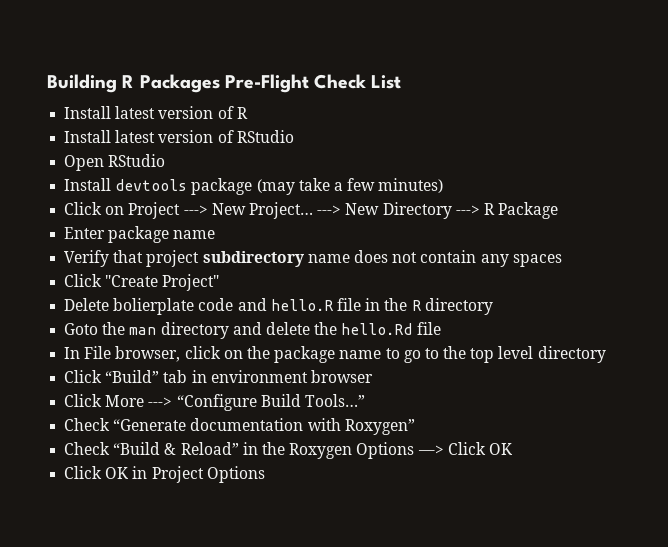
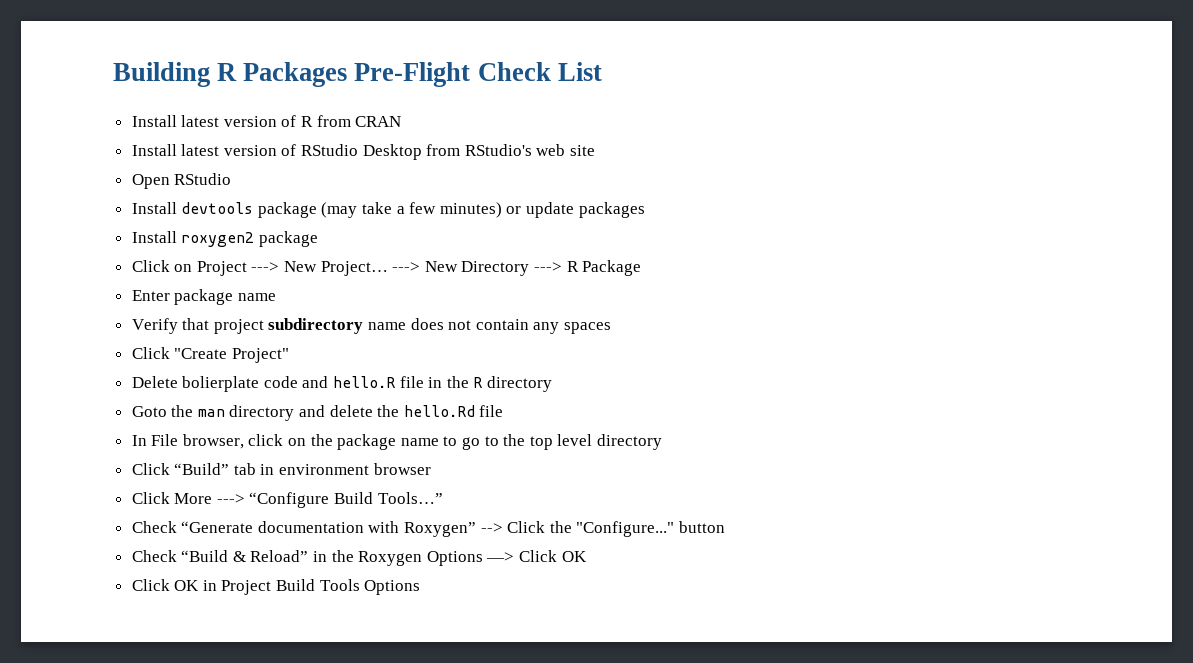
(248, 113) none -> [316,115,402,127] from CRAN
(294, 136) none -> [362,144,596,160] Desktop from RStudio's web site
(444, 185) none -> [506,202,645,218] [131,231,318,247] or update packages // Install roxygen2 package
(415, 427) none -> [480,521,726,537] --> Click the "Configure..." button
(204, 474) none -> [276,579,360,591] Build Tools

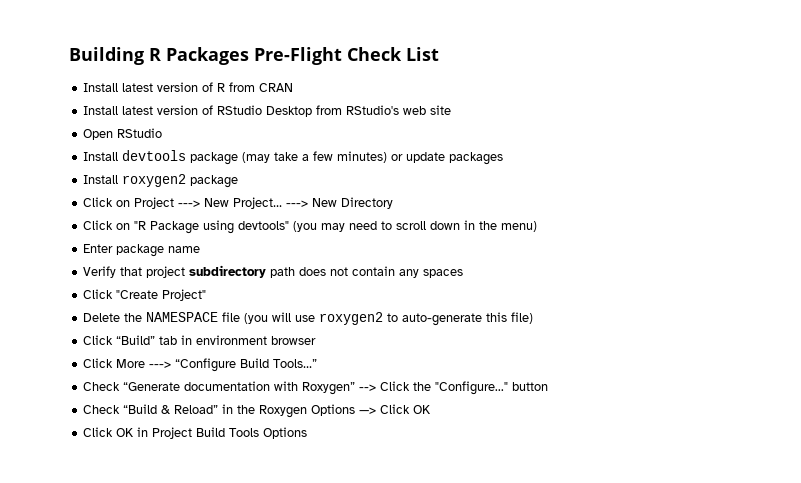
[534,260,642,276] ---> R Package -> [83,220,538,234] // Click on "R Package using devtools" (you may need to scroll down in the menu)
[368,322,407,330] name -> [270,267,296,278] path
[182,376,553,392] [131,405,504,421] [131,434,662,450] bolierplate code and hello.R file in the R directory // Goto the man directory and delete the hello.Rd file // In File browser, click on the package name to go to the top level directory -> [124,312,534,326] the NAMESPACE file (you will use roxygen2 to auto-generate this file)

